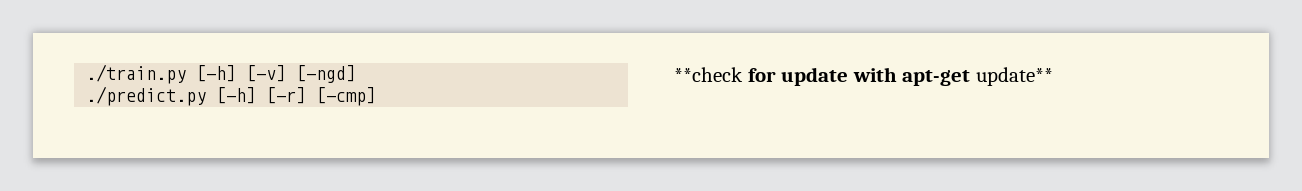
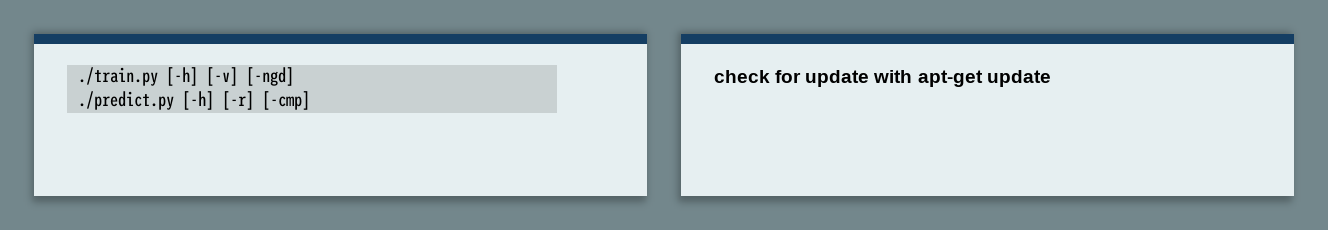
[674,67,743,82] **check -> [714,70,770,83] check
[975,67,1053,86] update** -> [986,70,1051,87] update

